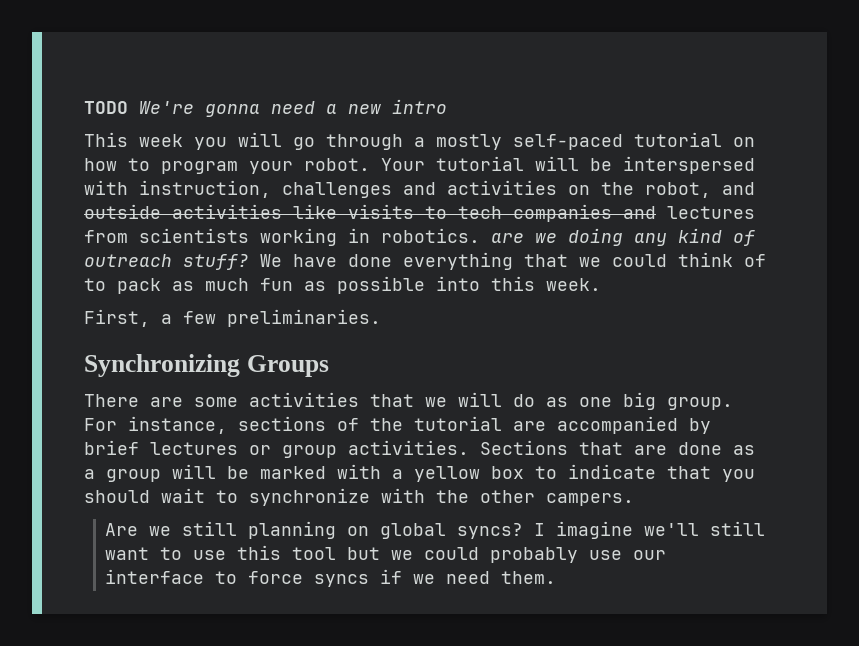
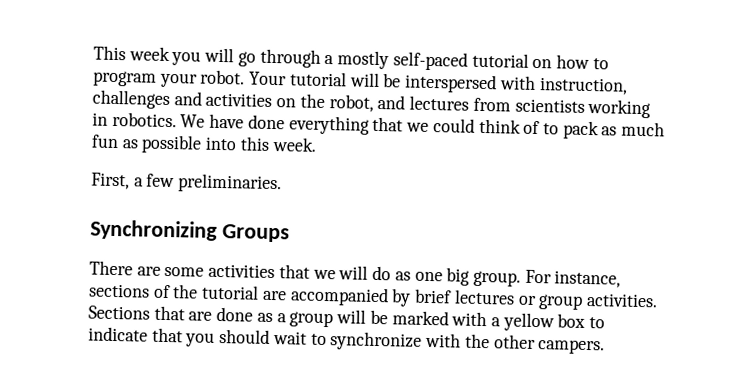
[84,99,447,117] TODO We're gonna need a new intro // -> (93, 53) none
[84,204,656,222] outside activities like visits to tech companies and -> (406, 102) none
[491,228,755,246] [84,254,249,270] are we doing any kind of outreach stuff? -> (177, 119) none
[105,521,766,539] [105,545,667,563] [105,569,557,587] // Are we still planning on global syncs? I imagine we'll still want to use this tool but we could probably use our interface to force syncs if we need them. -> (606, 347) none

